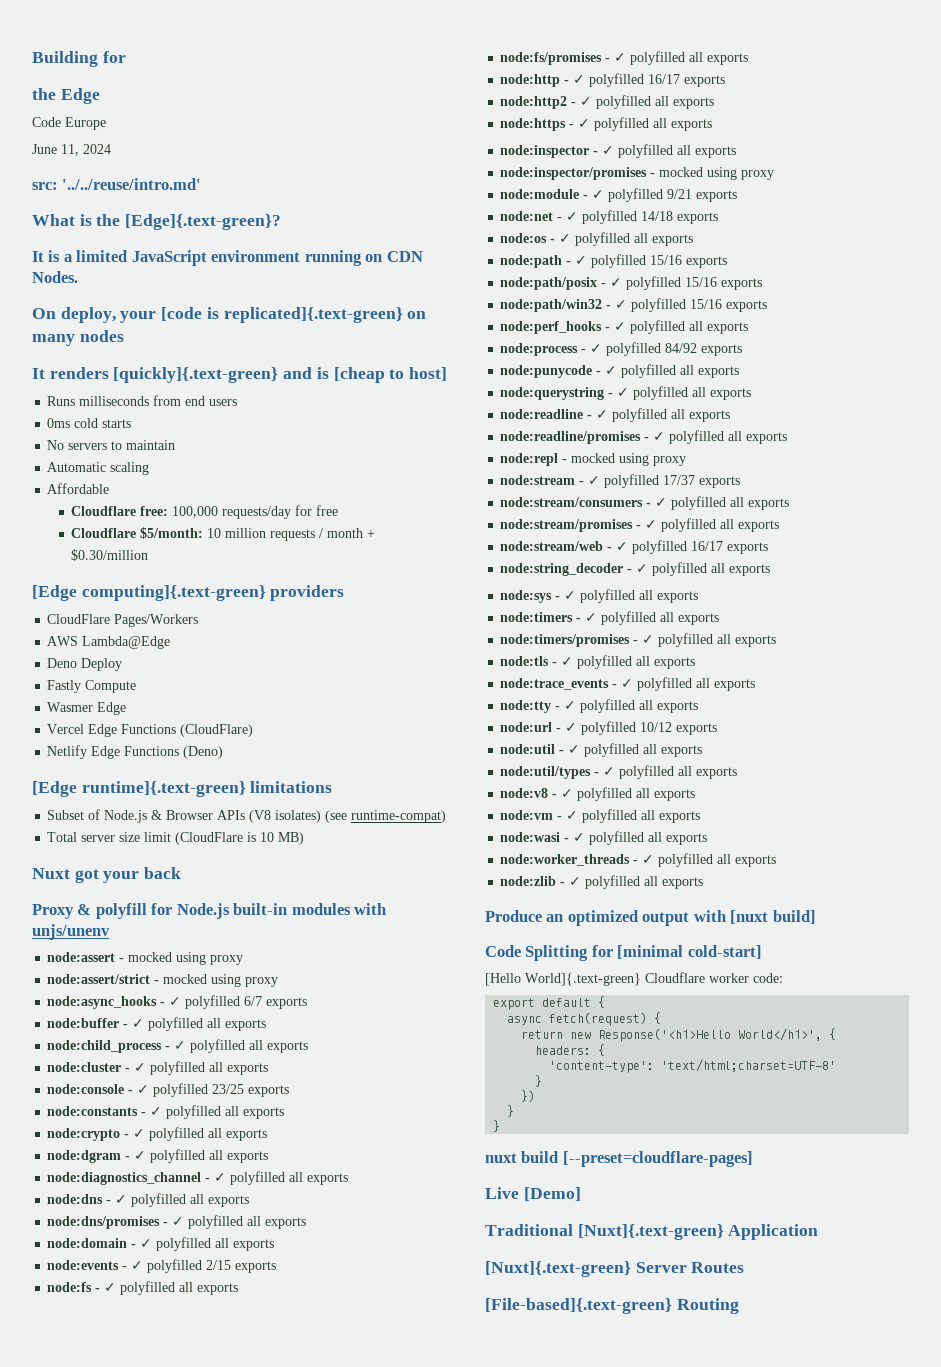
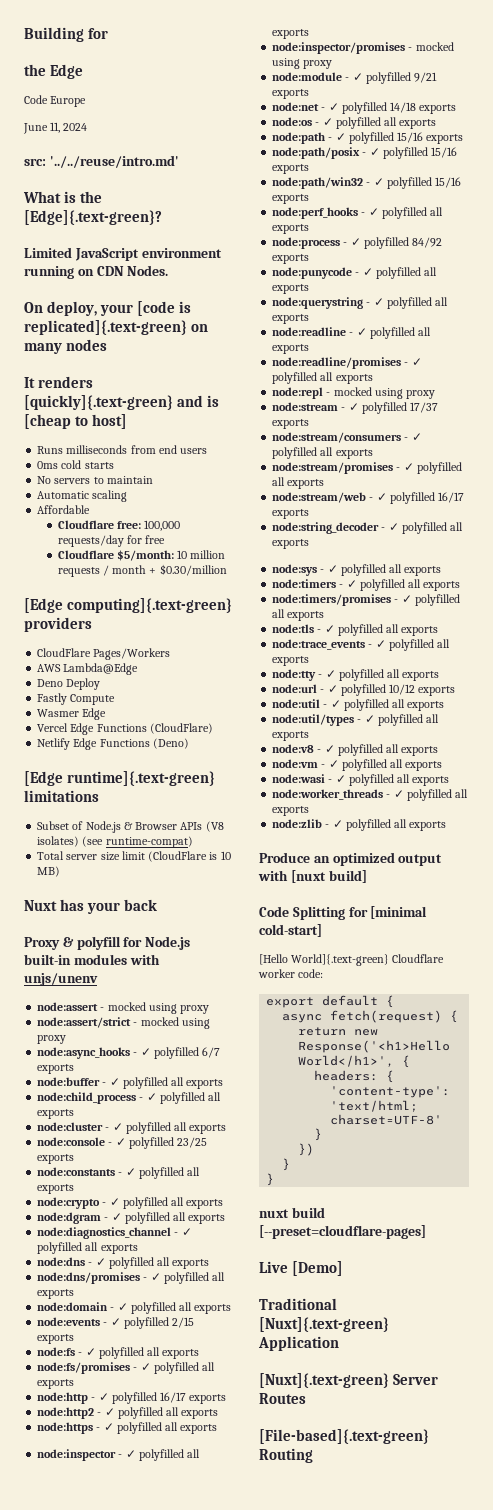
[32,250,128,262] It is a limited -> [24,247,72,258] Limited
[74,869,99,883] got -> [60,899,85,911] has

